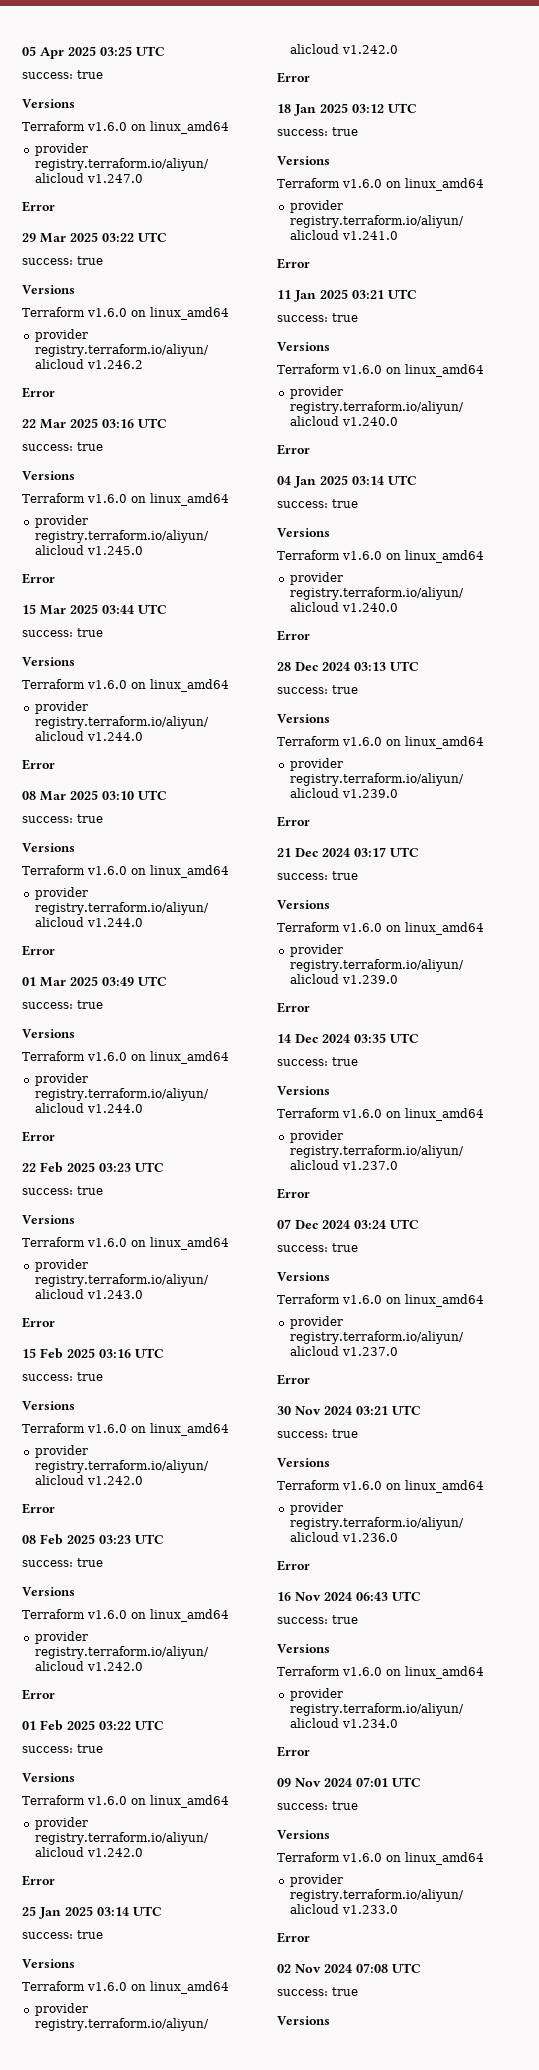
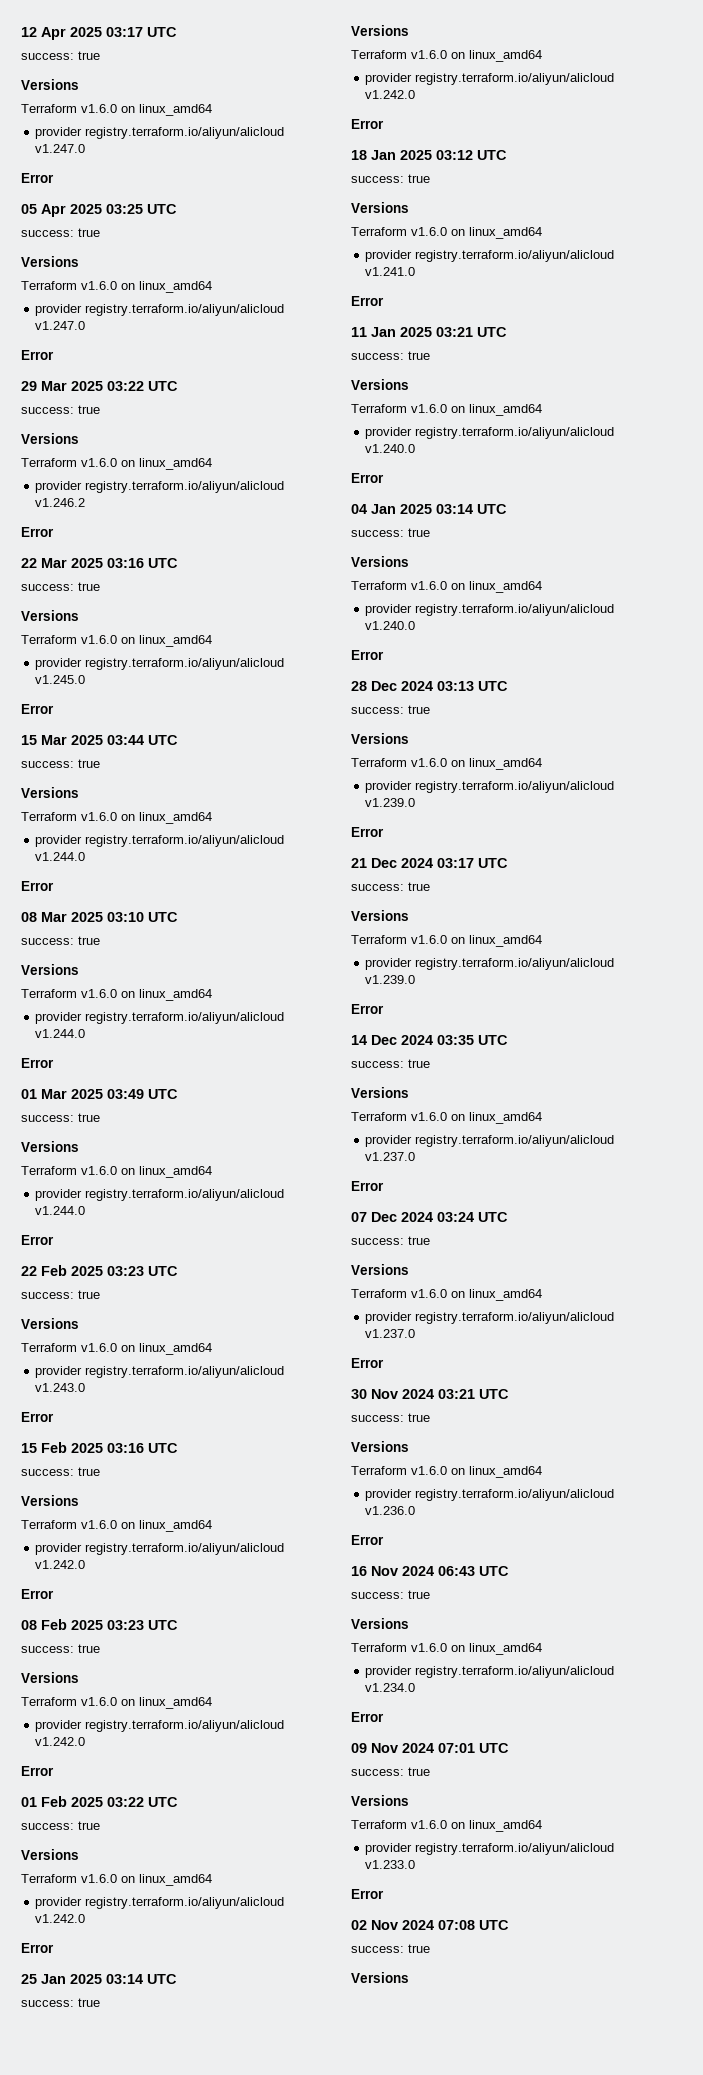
(22, 51) none -> [21,27,177,40] [21,51,100,60] [21,79,79,90] [21,104,212,116] [35,127,285,139] [35,144,86,153] [21,173,54,183] 12 Apr 2025 03:17 UTC // success: true // Versions // Terraform v1.6.0 on linux_amd64 // provider registry.terraform.io/aliyun/alicloud v1.247.0 // Error //

